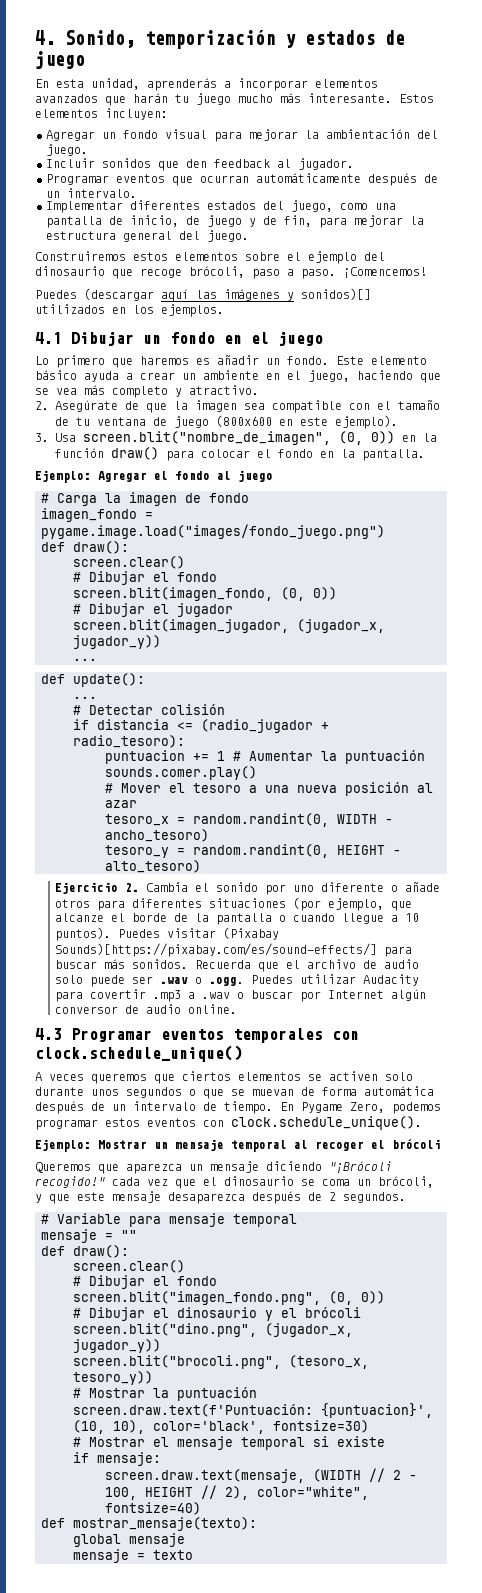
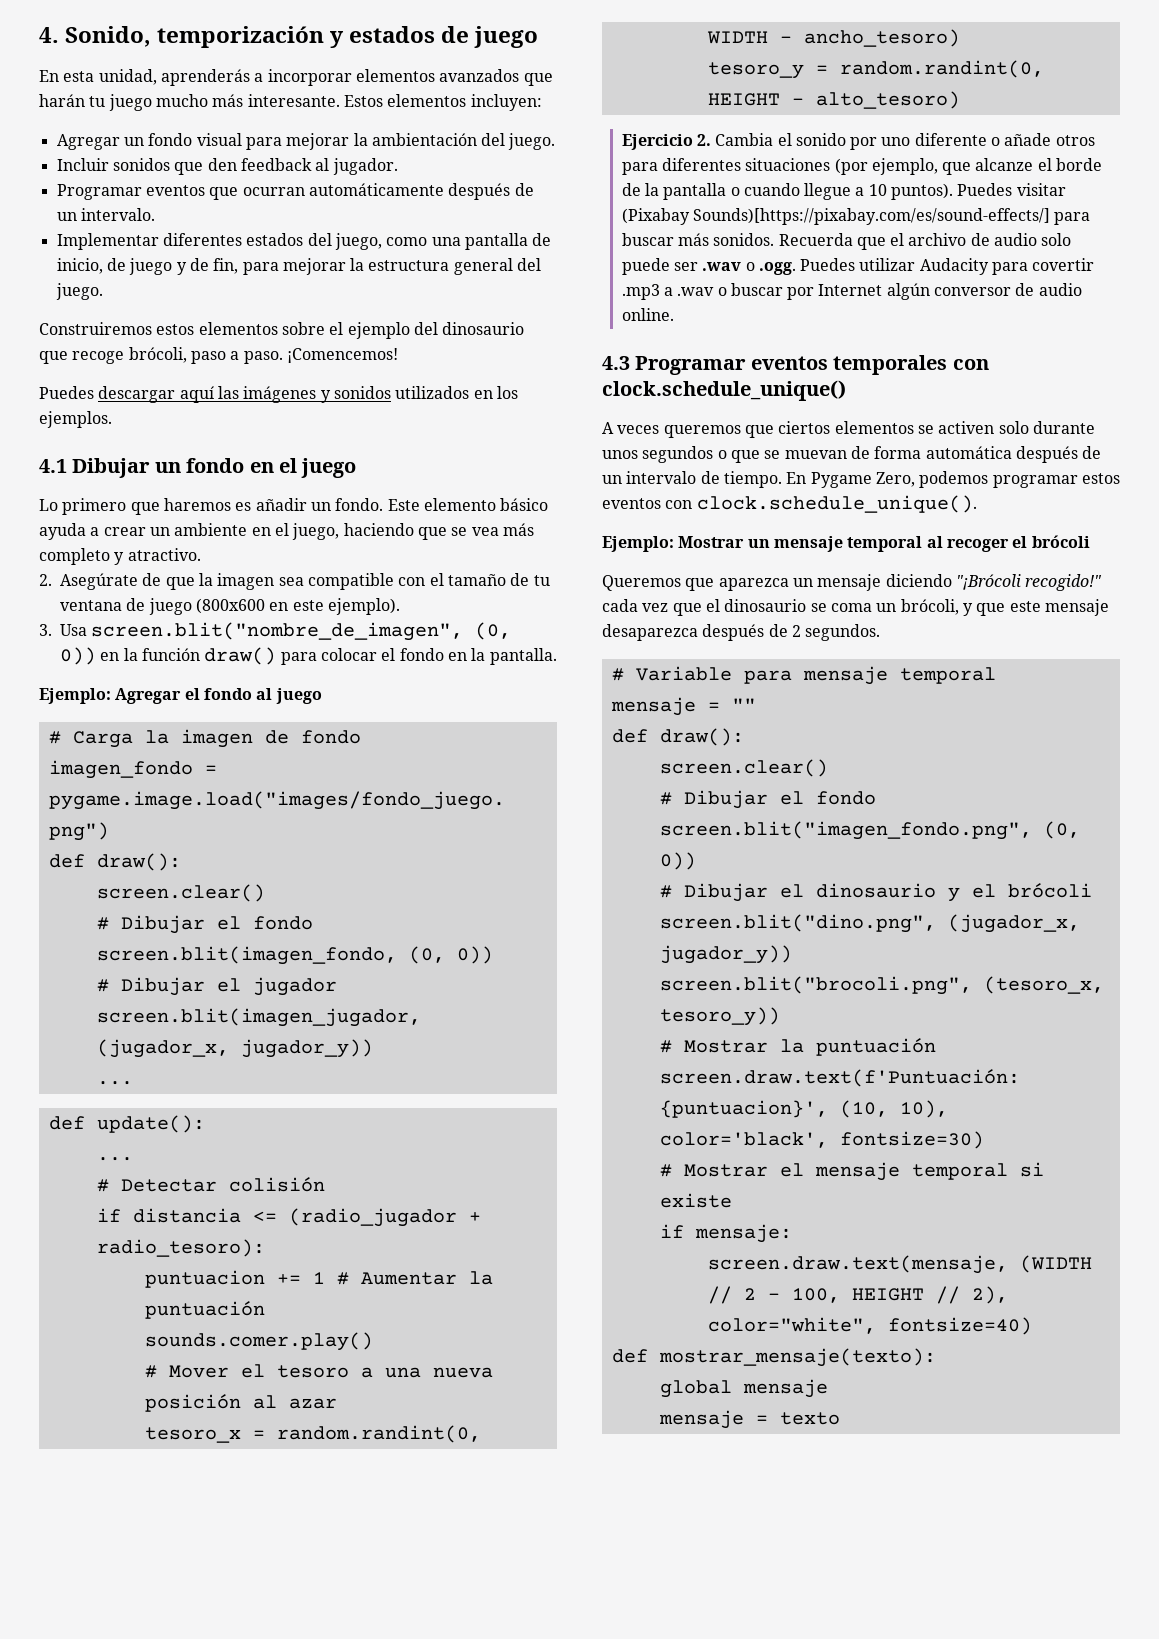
[84,288,154,301] (descargar -> [98,386,176,403] descargar
[301,288,371,300] sonidos)[] -> [333,386,391,399] sonidos

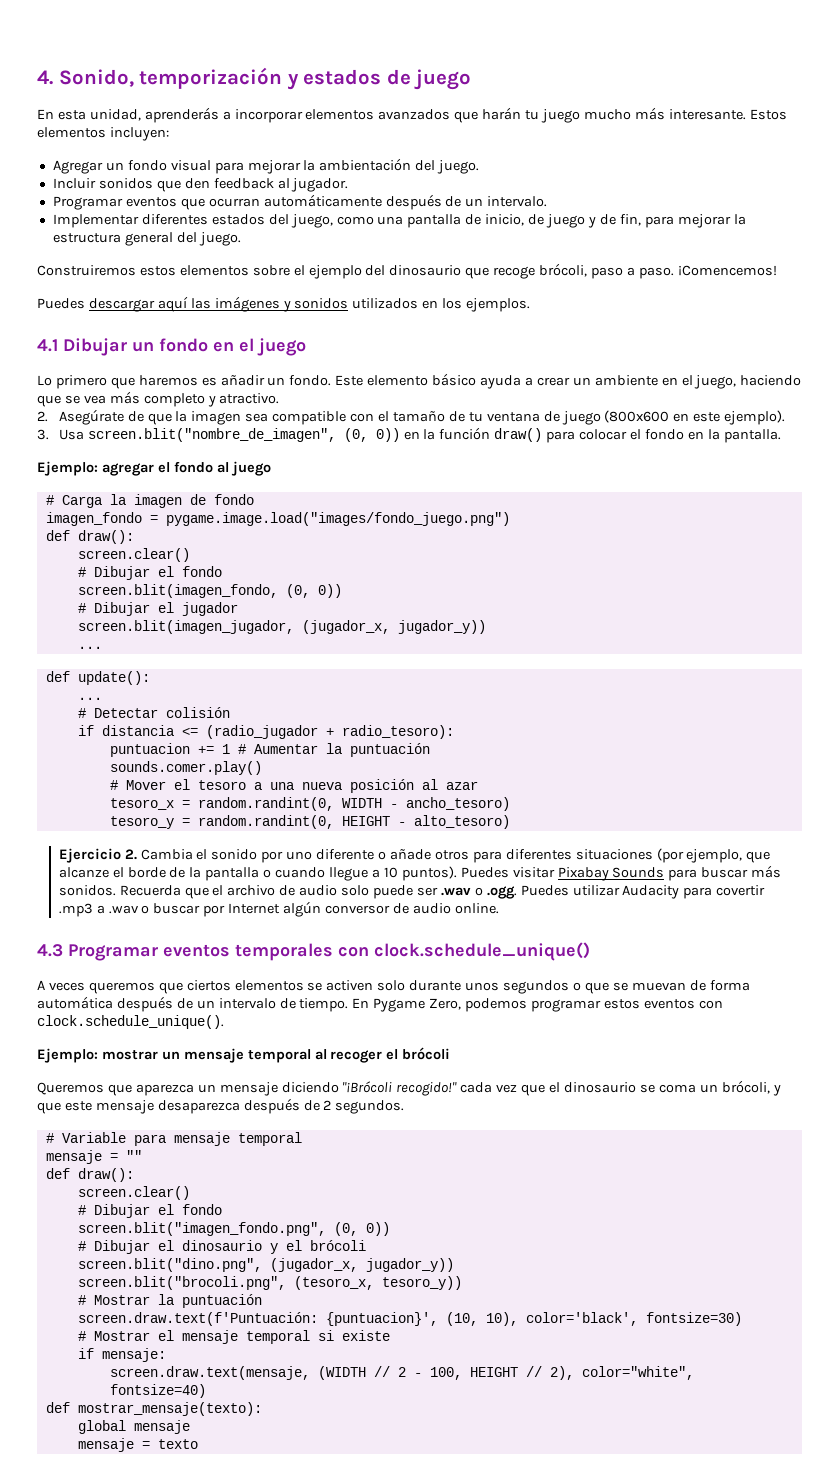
[115,688,182,704] Agregar -> [101,463,154,476] agregar
[621,208,1050,225] (Pixabay Sounds)[https://pixabay.com/es/sound-effects/] -> [557,867,665,881] Pixabay Sounds
[678,536,745,548] Mostrar -> [101,1050,158,1060] mostrar

